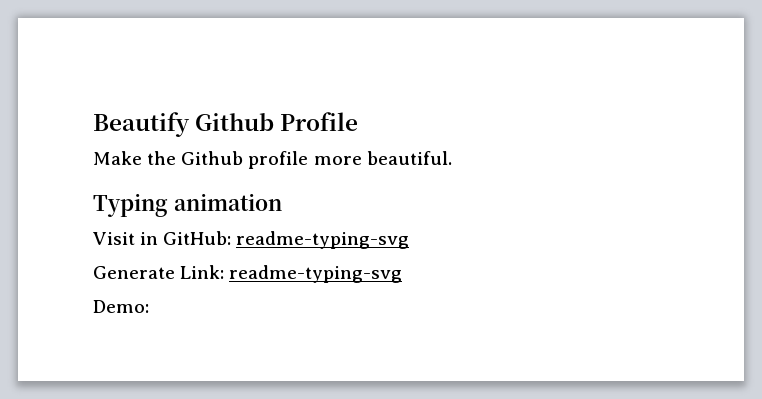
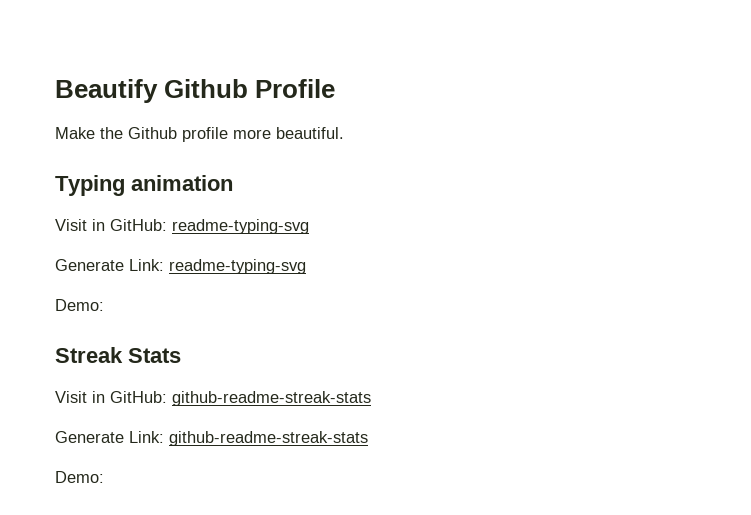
(149, 306) none -> [55,347,181,363] [55,391,371,406] [55,431,368,446] [55,471,104,483] // Streak Stats // Visit in GitHub: github-readme-streak-stats // Generate Link: github-readme-streak-stats // Demo:

